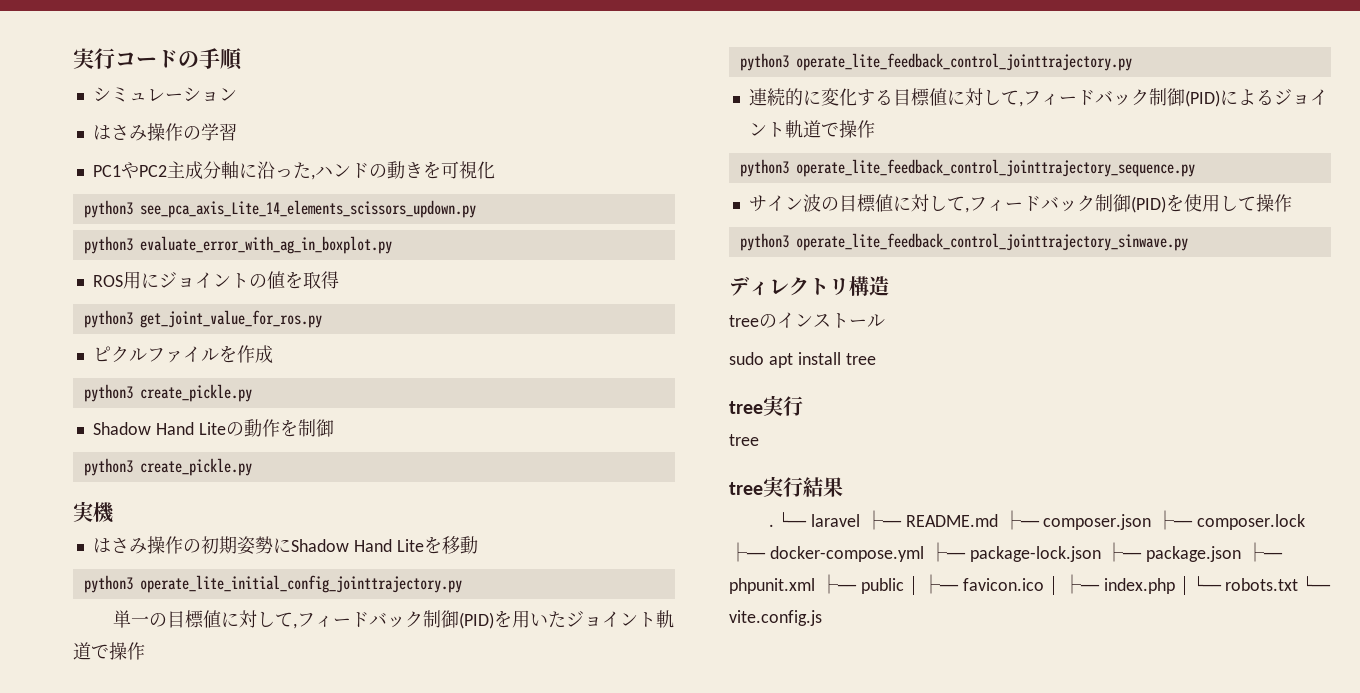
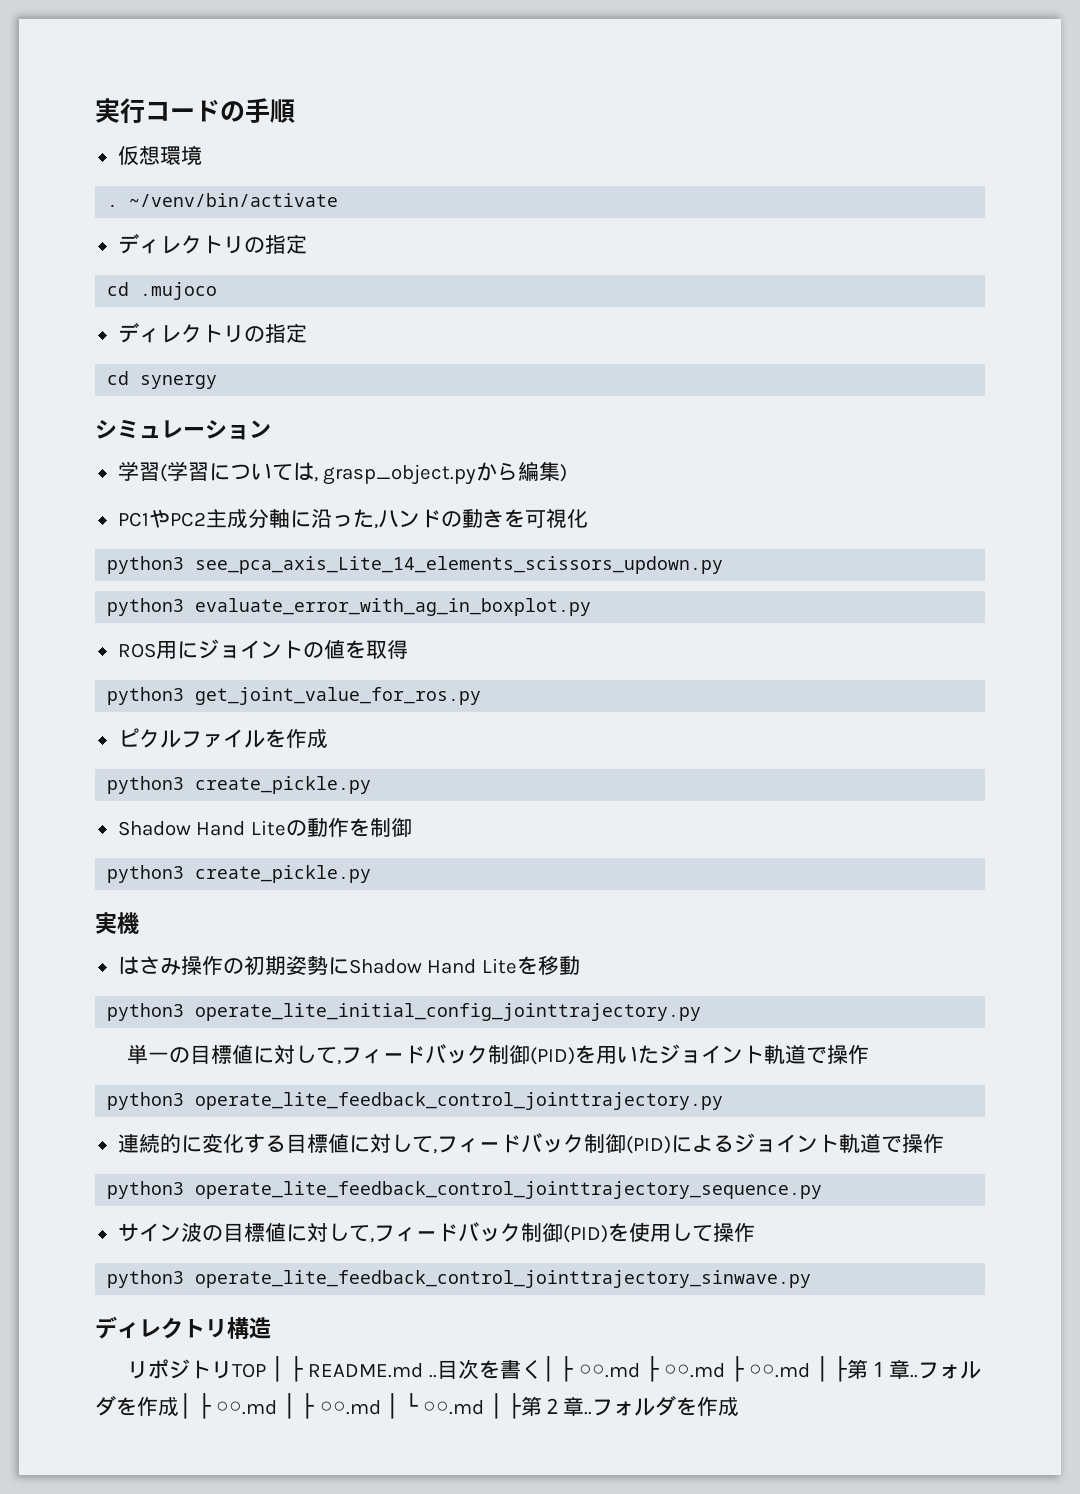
[92,87,237,102] [92,123,237,141] シミュレーション // はさみ操作の学習 -> [117,145,202,165] [107,193,339,207] [117,233,307,254] [107,282,218,300] [117,322,307,343] [107,371,218,389] [95,420,271,440] [117,461,568,485] 仮想環境 // . ~/venv/bin/activate // ディレクトリの指定 // cd .mujoco // ディレクトリの指定 // cd synergy // シミュレーション // 学習(学習については, grasp_object.pyから編集)
[729,312,885,329] [729,352,876,368] [729,395,803,416] [729,434,759,446] [729,476,843,497] [769,510,1306,530] [729,542,1284,562] [729,574,1332,595] [729,610,822,626] treeのインストール // sudo apt install tree // tree実行 // tree // tree実行結果 // . └── laravel ├── README.md ├── composer.json ├── composer.lock ├── docker-compose.yml ├── package-lock.json ├── package.json ├── phpunit.xml ├── public │ ├── favicon.ico │ ├── index.php │ └── robots.txt └── vite.config.js -> [126,1356,982,1382] [95,1393,740,1419] リポジトリTOP │ ├ README.md ..目次を書く│ ├ ○○.md ├ ○○.md ├ ○○.md │ ├第１章..フォルダを作成│ ├ ○○.md │ ├ ○○.md │ └ ○○.md │ ├第２章..フォルダを作成

